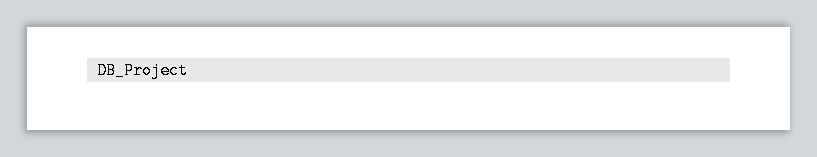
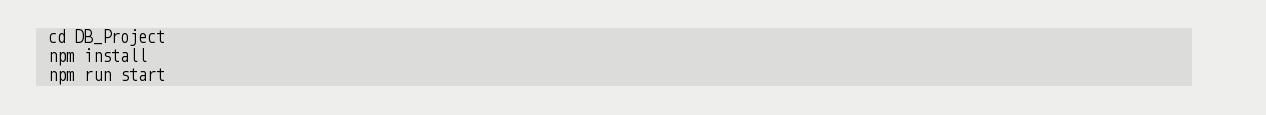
(96, 70) none -> [48,29,66,43] cd
(188, 70) none -> [48,48,147,66] [48,68,165,85] // npm install // npm run start

